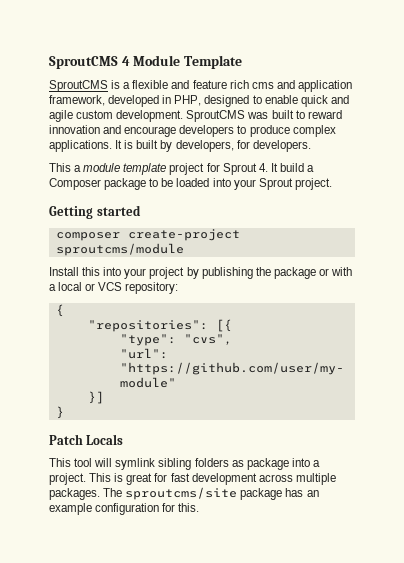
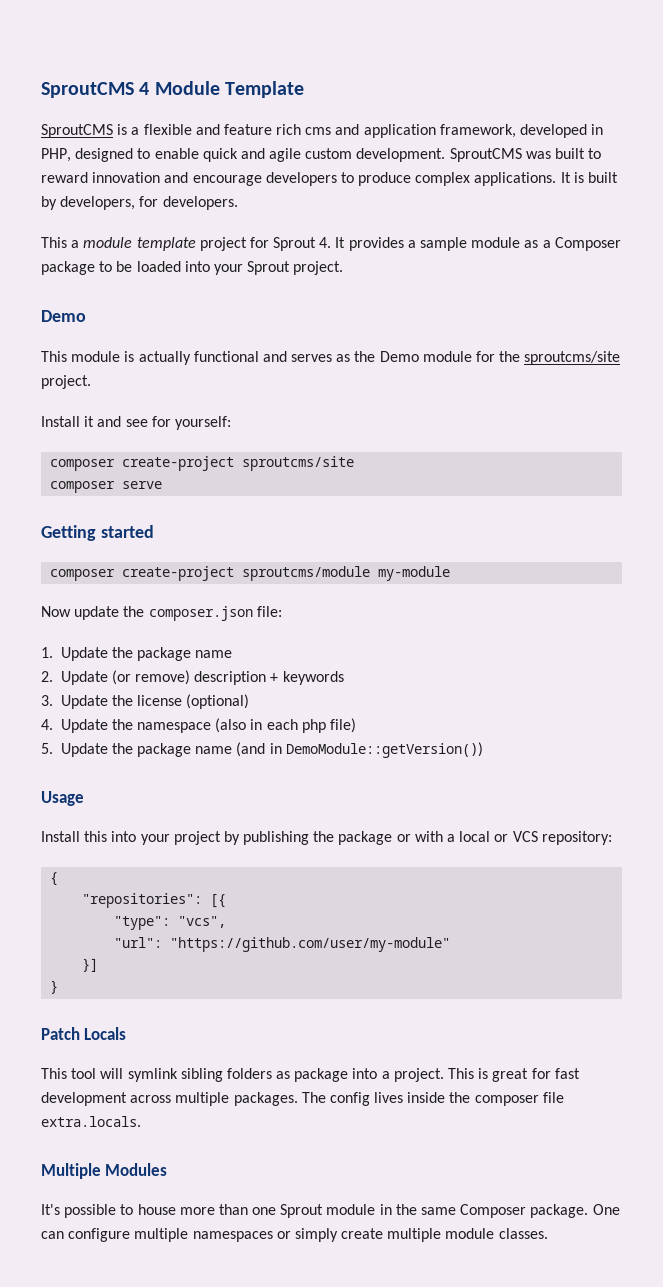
[279,163,304,172] build -> [348,237,539,251] provides a sample module as
(332, 184) none -> [41,310,86,322] [41,351,621,365] [41,375,91,389] [41,416,231,430] [50,456,355,471] [50,481,163,493] // Demo // This module is actually functional and serves as the Demo module for the sproutcms/site project. // Install it and see for yourself: // composer create-project sproutcms/site // composer serve
(184, 249) none -> [378,566,451,581] [41,606,282,621] [41,647,233,661] [41,670,344,685] [41,694,250,709] [41,718,357,733] [41,742,483,758] [41,791,84,806] my-module // Now update the composer.json file: // 1. Update the package name // 2. Update (or remove) description + keywords // 3. Update the license (optional) // 4. Update the namespace (also in each php file) // 5. Update the package name (and in DemoModule::getVersion()) // Usage
[183,334,232,345] "cvs", -> [178,916,227,928] "vcs",
[125,487,319,500] [49,503,200,515] sproutcms/site package has an example configuration for this. -> [329,1092,564,1106] [41,1116,141,1127] [41,1163,168,1179] [41,1204,620,1218] [41,1228,548,1242] config lives inside the composer file extra.locals. // Multiple Modules // It's possible to house more than one Sprout module in the same Composer package. One can configure multiple namespaces or simply create multiple module classes.

